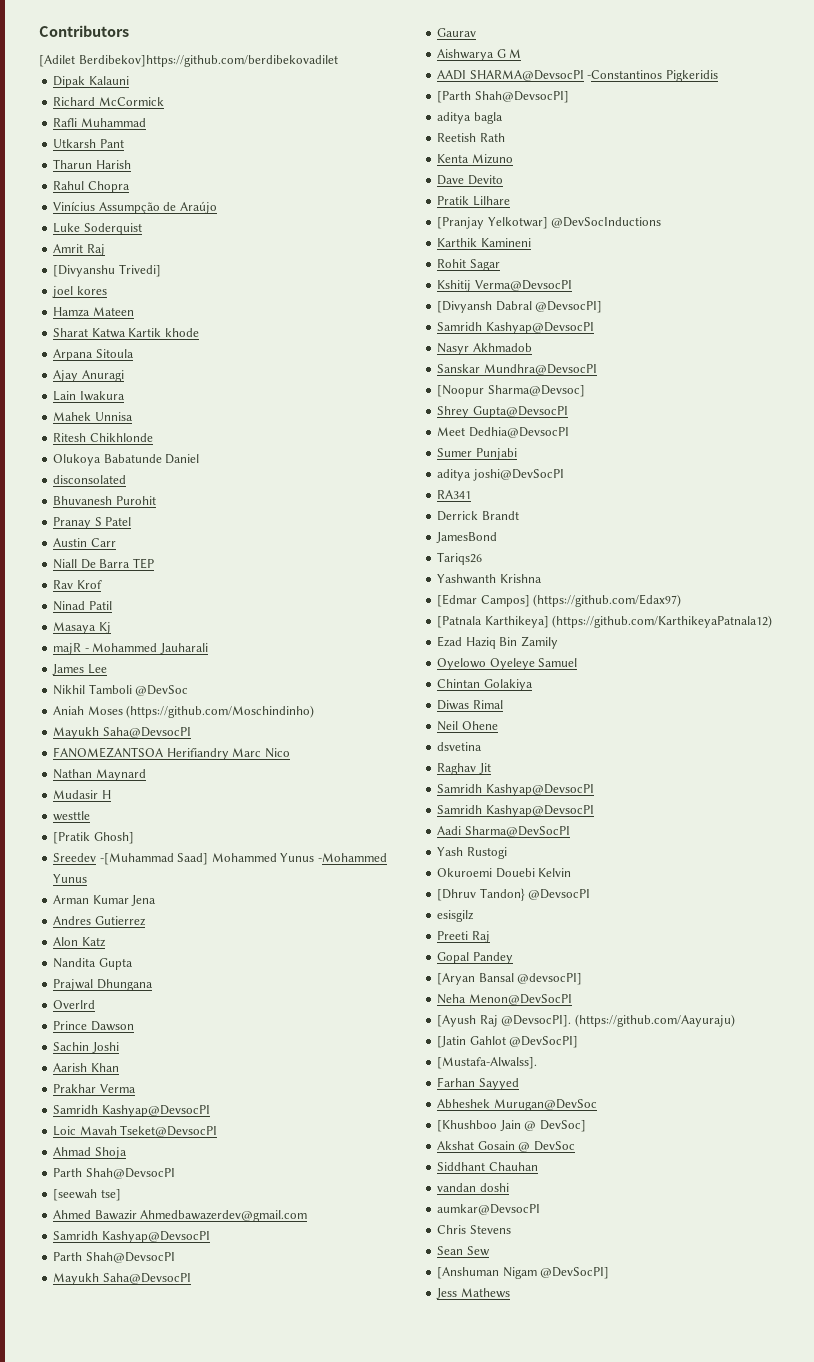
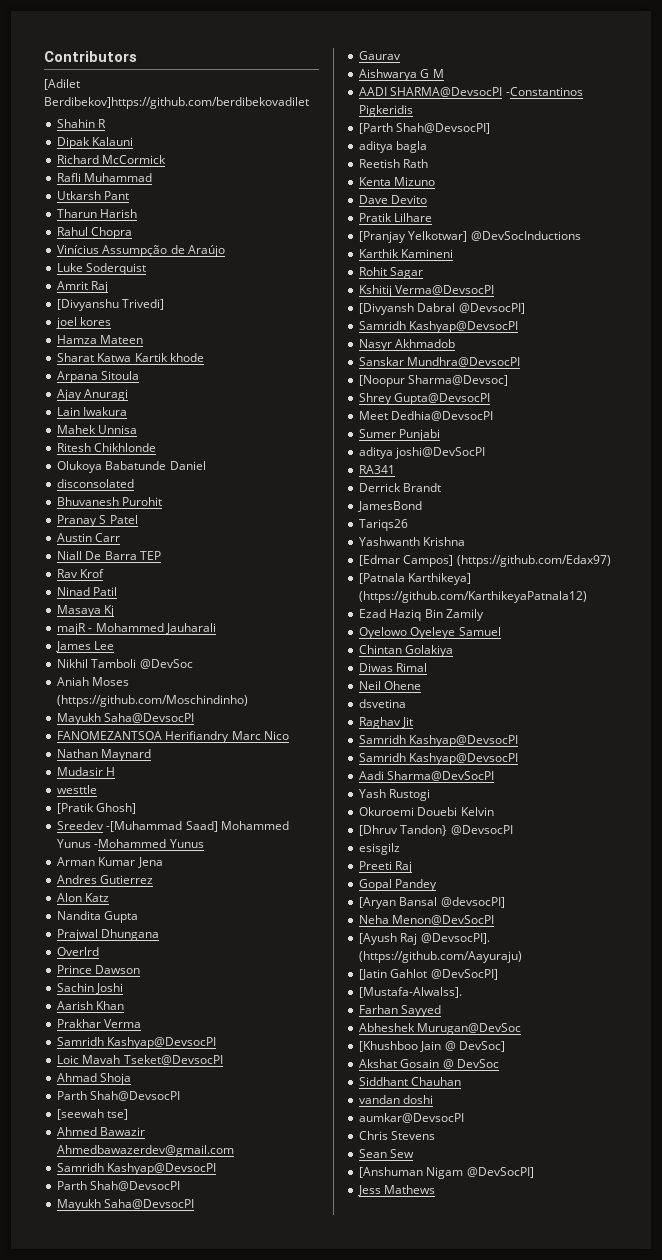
(338, 61) none -> [57,119,107,128] // Shahin R

